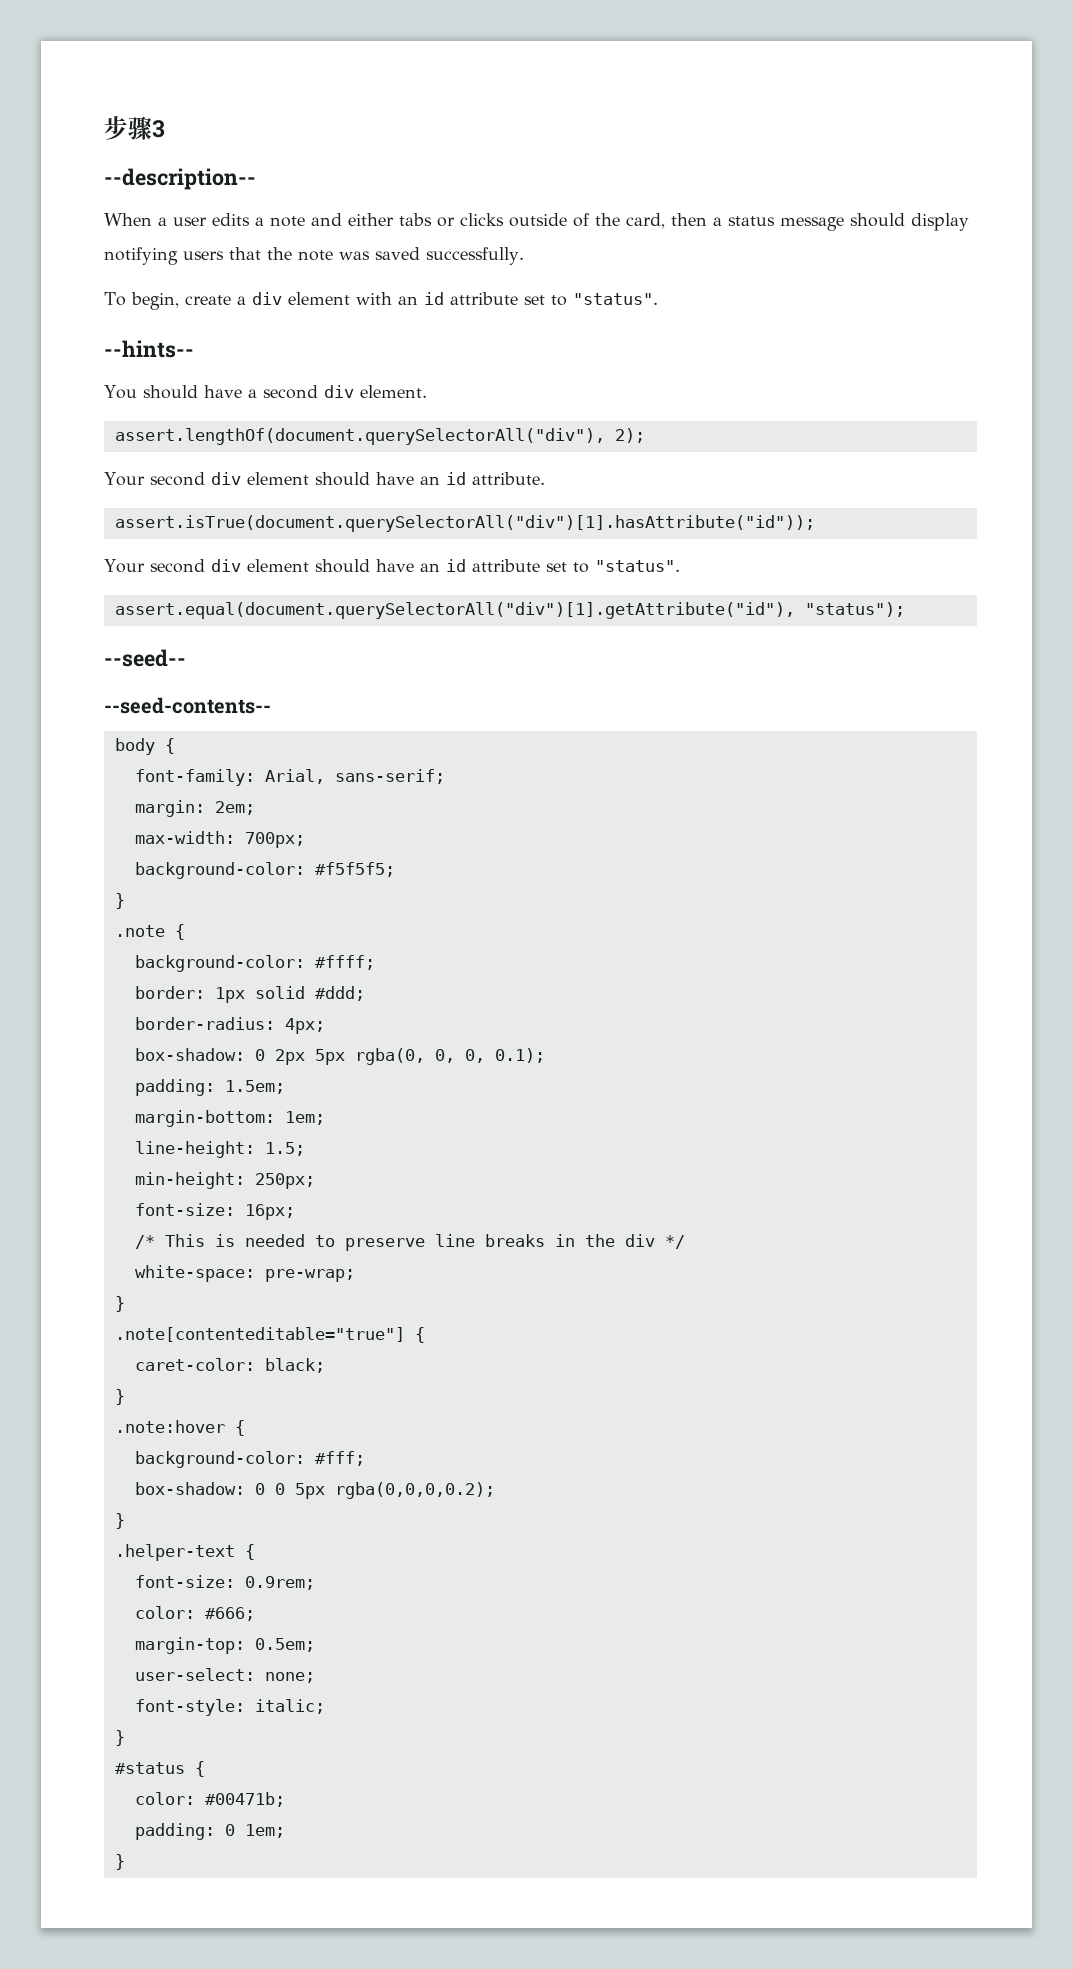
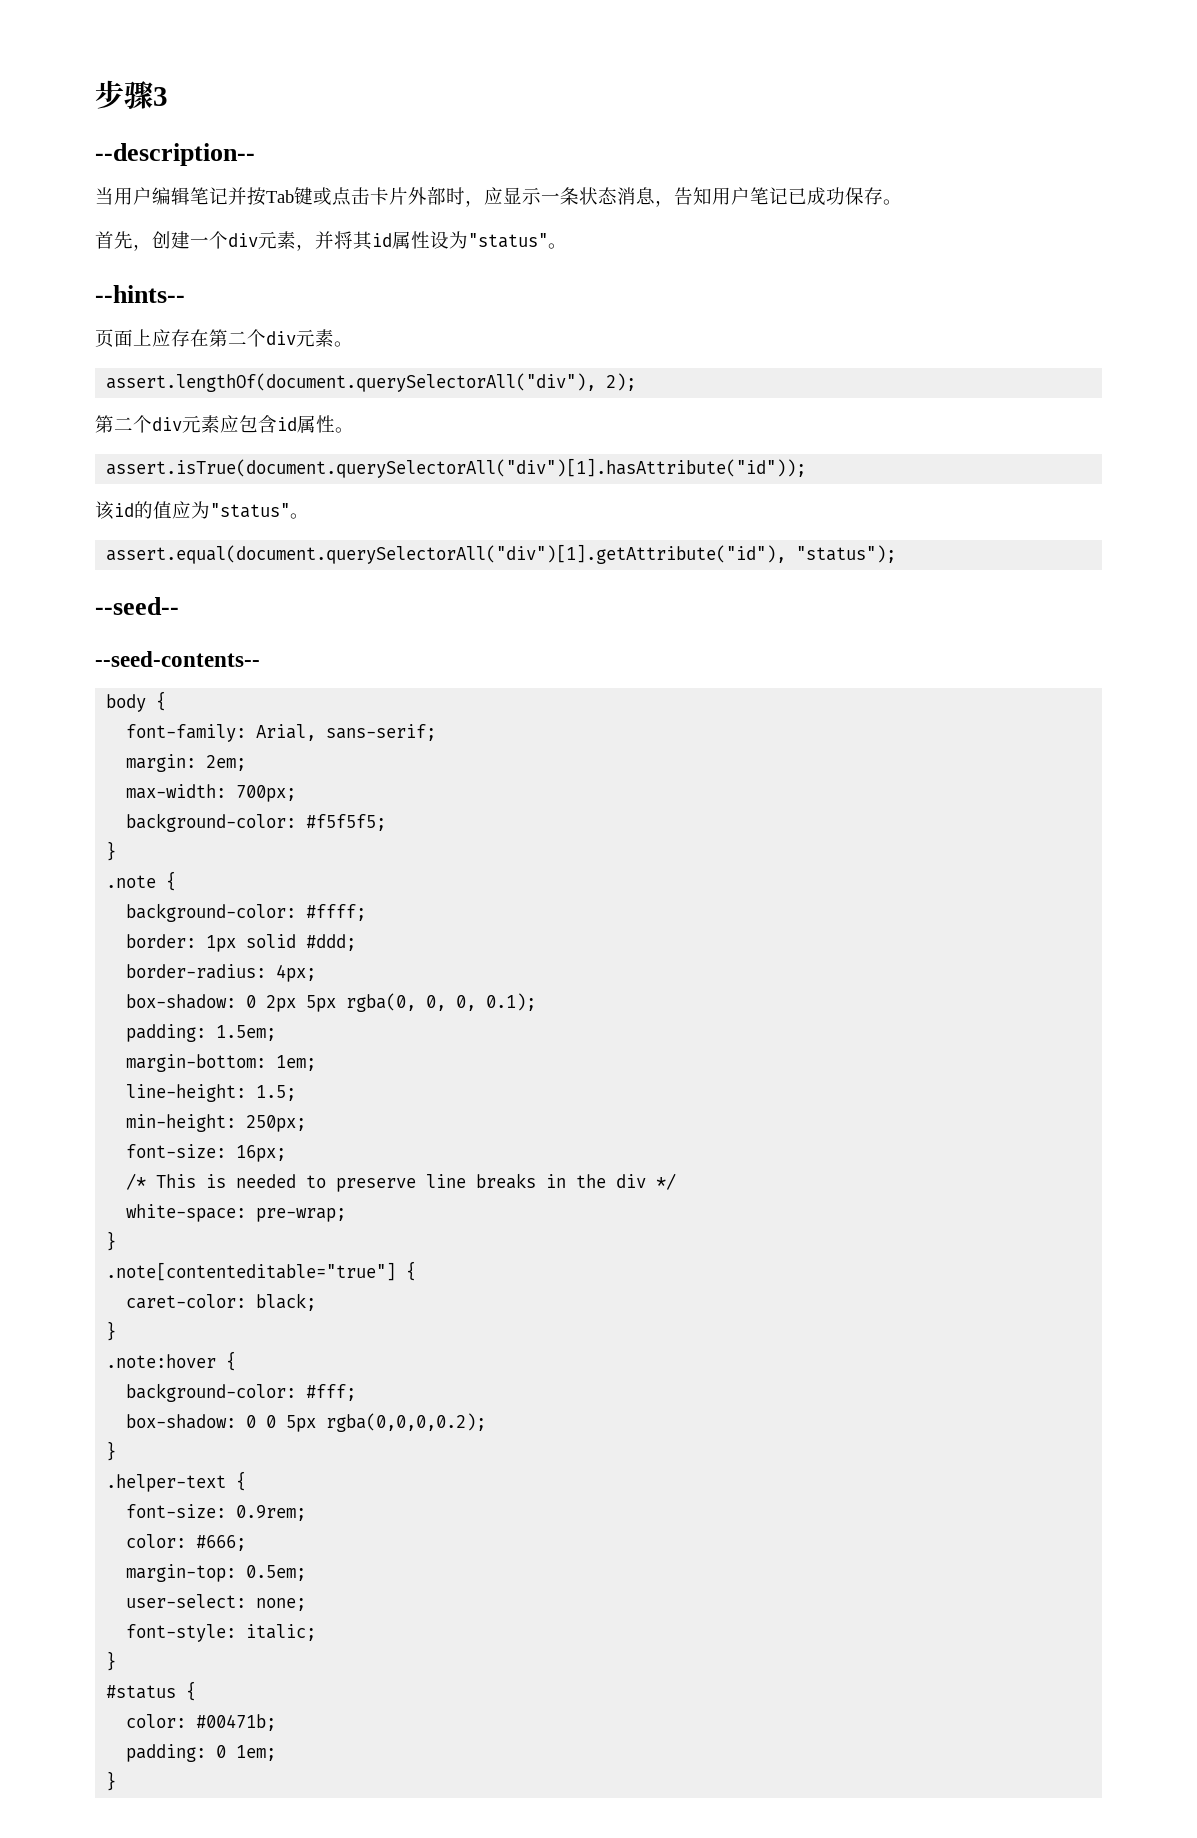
[104,213,969,231] [104,247,524,265] [104,292,658,310] [104,340,194,358] [104,385,427,399] [114,428,645,445] [104,472,545,486] [114,515,815,532] [104,559,680,573] When a user edits a note and either tabs or clicks outside of the card, then a status message should display notifying users that the note was saved successfully. // To begin, create a div element with an id attribute set to "status". // --hints-- // You should have a second div element. // assert.lengthOf(document.querySelectorAll("div"), 2); // Your second div element should have an id attribute. // assert.isTrue(document.querySelectorAll("div")[1].hasAttribute("id")); // Your second div element should have an id attribute set to "status". -> [95,187,902,207] [95,231,567,251] [95,285,185,303] [95,329,353,348] [106,373,637,392] [95,415,354,433] [106,458,807,478] [95,501,309,520] 当用户编辑笔记并按Tab键或点击卡片外部时，应显示一条状态消息，告知用户笔记已成功保存。 // 首先，创建一个div元素，并将其id属性设为"status"。 // --hints-- // 页面上应存在第二个div元素。 // assert.lengthOf(document.querySelectorAll("div"), 2); // 第二个div元素应包含id属性。 // assert.isTrue(document.querySelectorAll("div")[1].hasAttribute("id")); // 该id的值应为"status"。

